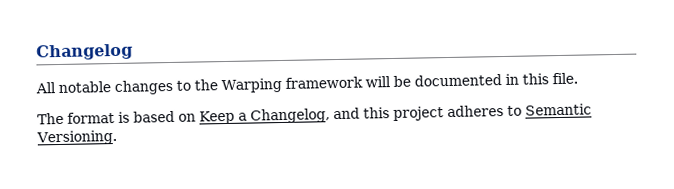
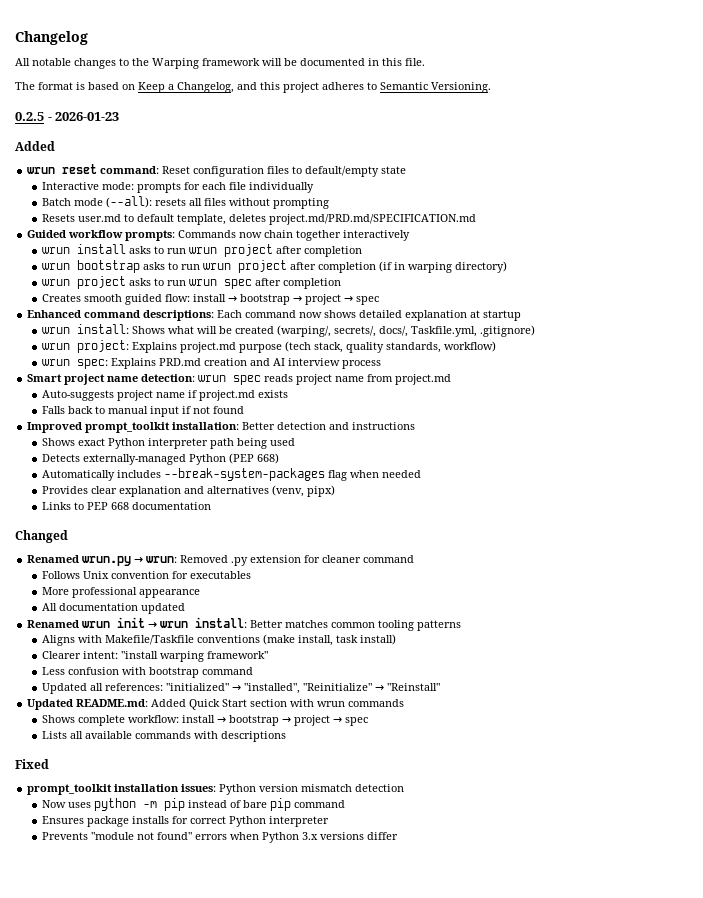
(117, 137) none -> [15,112,120,121] [15,141,55,151] [27,164,407,177] [42,182,315,193] [42,196,330,209] [42,214,477,225] [27,230,411,241] [42,244,363,257] [42,260,508,273] [42,276,342,289] [42,294,380,305] [27,310,522,321] [42,324,536,337] [42,340,497,353] [42,358,382,369] [27,374,452,385] [42,390,289,401] [42,406,245,417] [27,422,416,433] [42,438,296,449] [42,453,280,465] [42,468,422,481] [42,485,336,497] [42,502,212,510] [15,530,68,543] [27,555,415,566] [42,571,252,579] [42,587,201,598] [42,603,186,614] [27,617,462,631] [42,634,397,646] [42,651,269,662] [42,667,254,678] [42,683,441,694] [27,699,405,710] [42,715,369,726] [42,731,287,742] [15,759,49,769] [27,784,405,795] [42,798,346,811] [42,816,330,827] [42,832,399,843] // 0.2.5 - 2026-01-23 // Added // wrun reset command: Reset configuration files to default/empty state // Interactive mode: prompts for each file individually // Batch mode (--all): resets all files without prompting // Resets user.md to default template, deletes project.md/PRD.md/SPECIFICATION.md // Guided workflow prompts: Commands now chain together interactively // wrun install asks to run wrun project after completion // wrun bootstrap asks to run wrun project after completion (if in warping directory) // wrun project asks to run wrun spec after completion // Creates smooth guided flow: install → bootstrap → project → spec // Enhanced command descriptions: Each command now shows detailed explanation at startup // wrun install: Shows what will be created (warping/, secrets/, docs/, Taskfile.yml, .gitignore) // wrun project: Explains project.md purpose (tech stack, quality standards, workflow) // wrun spec: Explains PRD.md creation and AI interview process // Smart project name detection: wrun spec reads project name from project.md // Auto-suggests project name if project.md exists // Falls back to manual input if not found // Improved prompt_toolkit installation: Better detection and instructions // Shows exact Python interpreter path being used // Detects externally-managed Python (PEP 668) // Automatically includes --break-system-packages flag when needed // Provides clear explanation and alternatives (venv, pipx) // Links to PEP 668 documentation // Changed // Renamed wrun.py → wrun: Removed .py extension for cleaner command // Follows Unix convention for executables // More professional appearance // All documentation updated // Renamed wrun init → wrun install: Better matches common tooling patterns // Aligns with Makefile/Taskfile conventions (make install, task install) // Clearer intent: "install warping framework" // Less confusion with bootstrap command // Updated all references: "initialized" → "installed", "Reinitialize" → "Reinstall" // Updated README.md: Added Quick Start section with wrun commands // Shows complete workflow: install → bootstrap → project → spec // Lists all available commands with descriptions // Fixed // prompt_toolkit installation issues: Python version mismatch detection // Now uses python -m pip instead of bare pip command // Ensures package installs for correct Python interpreter // Prevents "module not found" errors when Python 3.x versions differ

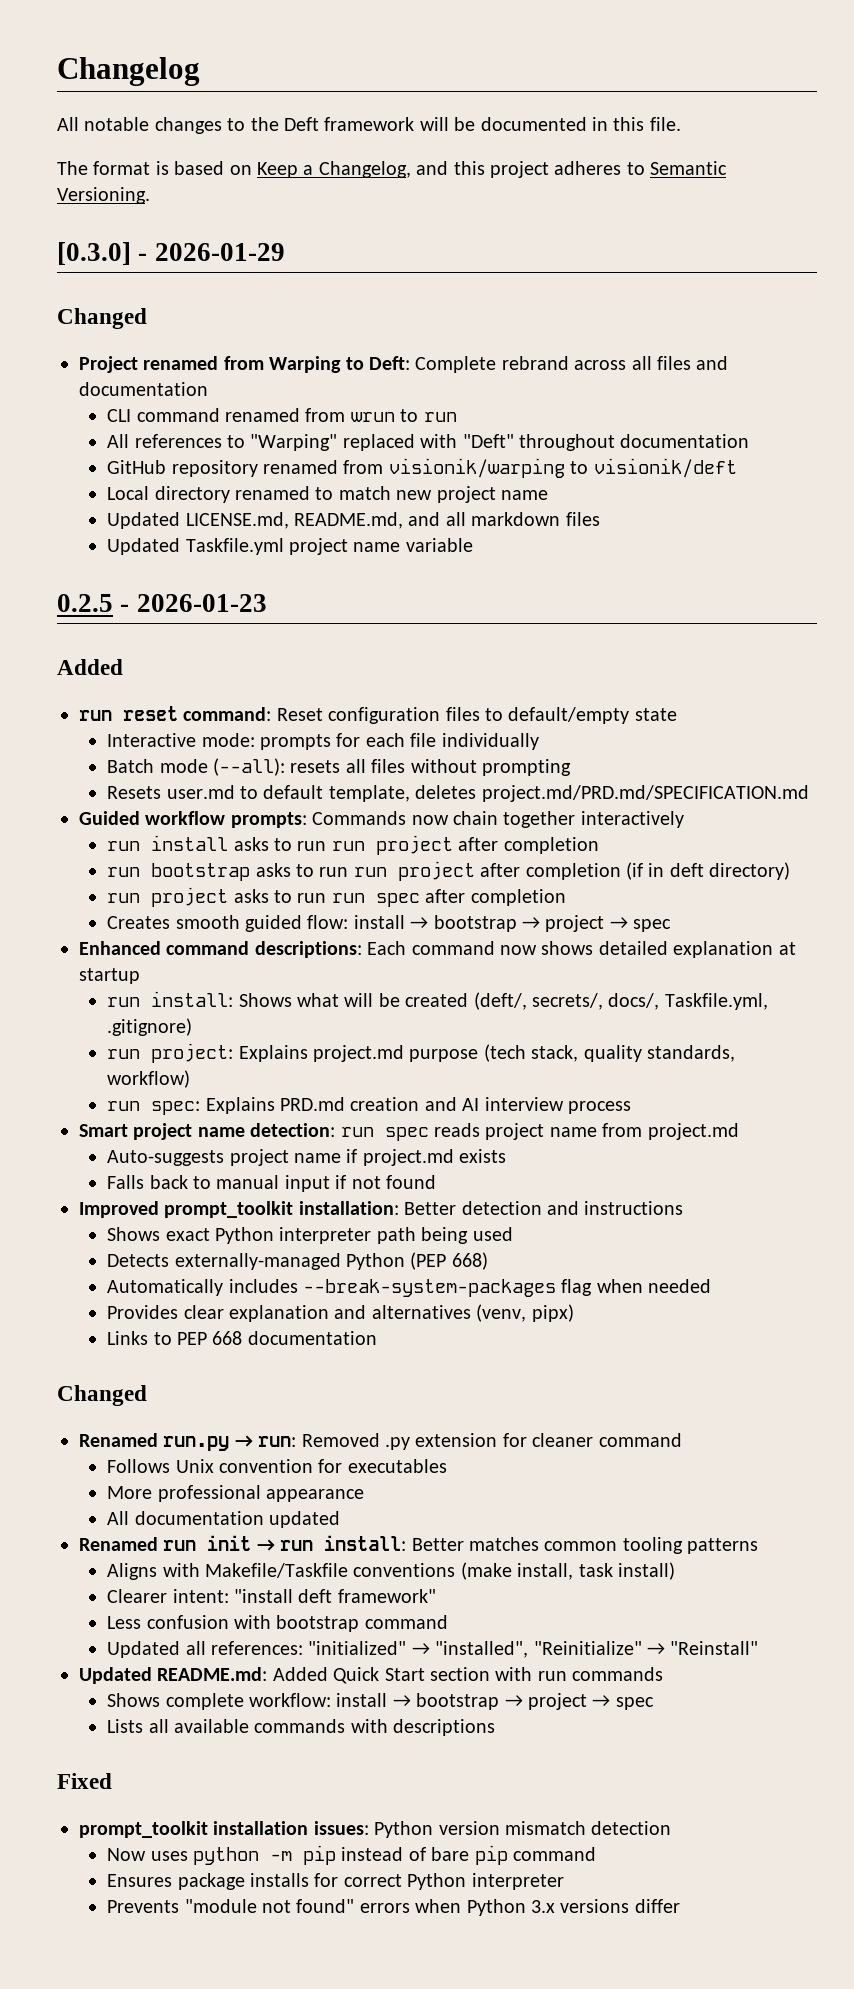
[152,58,199,69] Warping -> [284,117,319,131] Deft
(491, 87) none -> [57,242,285,265] [57,308,147,329] [79,356,729,373] [79,382,208,396] [107,408,457,422] [107,434,750,451] [107,458,737,478] [107,486,548,503] [107,512,600,529] [107,538,473,555] // [0.3.0] - 2026-01-29 // Changed // Project renamed from Warping to Deft: Complete rebrand across all files and documentation // CLI command renamed from wrun to run // All references to "Warping" replaced with "Deft" throughout documentation // GitHub repository renamed from visionik/warping to visionik/deft // Local directory renamed to match new project name // Updated LICENSE.md, README.md, and all markdown files // Updated Taskfile.yml project name variable
[27,167,56,174] wrun -> [79,710,112,721] run
[42,247,71,254] wrun -> [107,841,141,851] run
[189,247,218,254] wrun -> [331,841,365,851] run
[42,263,71,270] wrun -> [107,867,141,877] run
[203,263,232,270] wrun -> [353,867,387,877] run
[408,262,453,273] warping -> [669,863,704,877] deft
[42,279,71,286] wrun -> [107,893,141,903] run
[189,279,218,286] wrun -> [331,893,365,903] run
[42,327,71,334] wrun -> [107,997,141,1007] run
[277,325,332,337] (warping/, -> [473,992,527,1010] (deft/,
[42,343,71,350] wrun -> [107,1049,141,1059] run
[42,359,71,366] wrun -> [107,1101,141,1111] run
[198,375,227,382] wrun -> [340,1127,374,1137] run
[82,556,178,566] wrun.py → wrun: -> [163,1435,297,1451] run.py → run:
[82,621,111,628] wrun -> [163,1540,197,1551] run
[160,621,189,628] wrun -> [280,1540,314,1551] run
[160,651,205,662] warping -> [298,1589,333,1603] deft
[317,701,346,707] wrun -> [537,1671,567,1681] run

